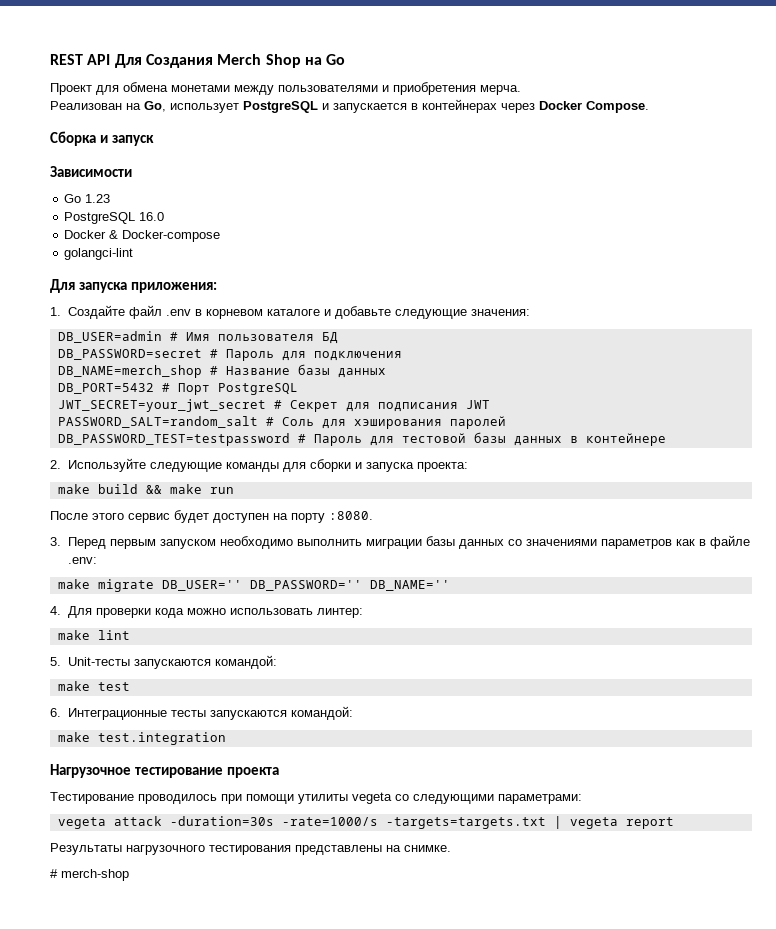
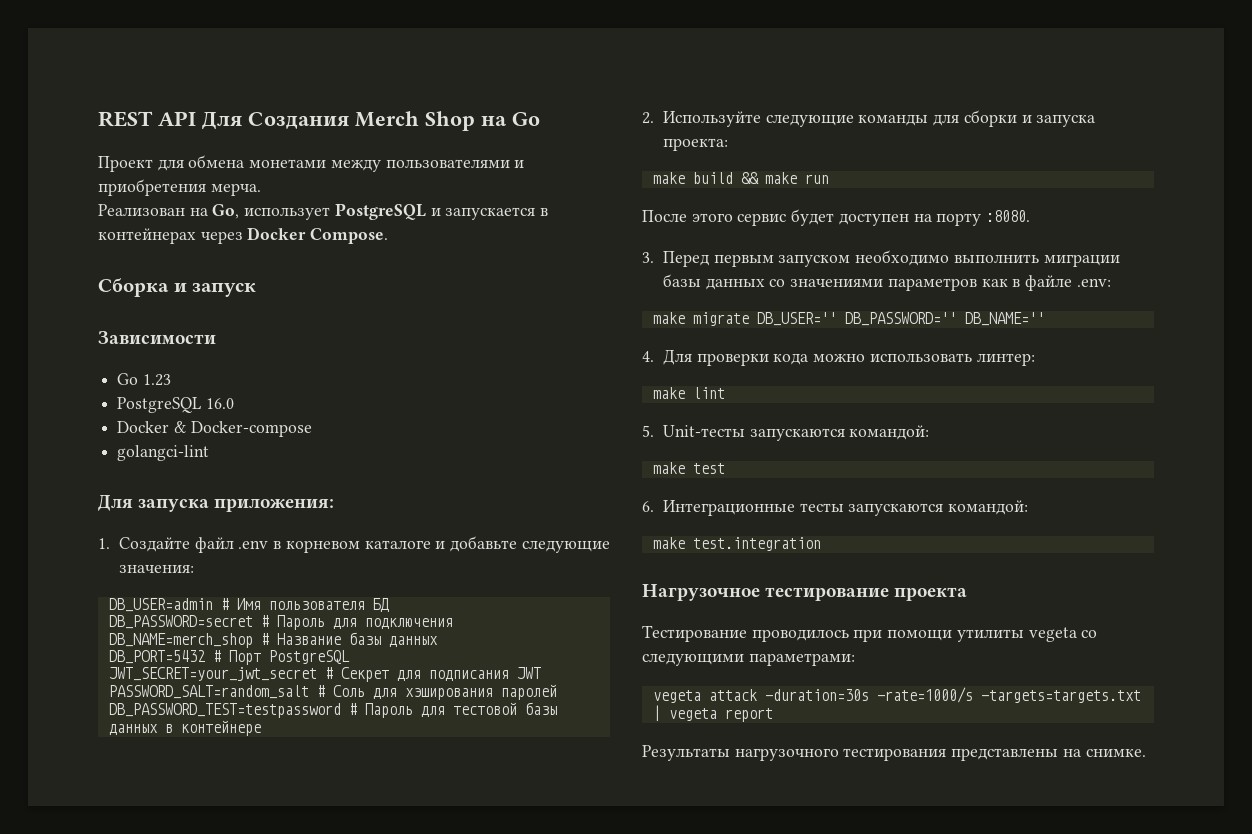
[50,869,129,881] // # merch-shop -> (1146, 753) none

